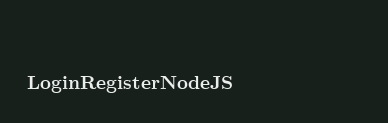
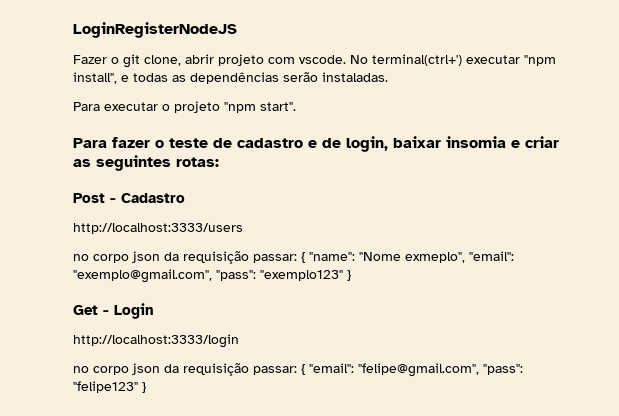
(233, 84) none -> [73,54,556,68] [73,72,388,84] [73,101,296,113] [73,136,559,152] [73,155,219,171] [73,193,185,203] [73,223,243,234] [73,251,514,264] [73,269,351,283] [73,303,154,319] [73,334,239,348] [73,363,523,377] [73,381,146,393] // Fazer o git clone, abrir projeto com vscode. No terminal(ctrl+') executar "npm install", e todas as dependências serão instaladas. // Para executar o projeto "npm start". // Para fazer o teste de cadastro e de login, baixar insomia e criar as seguintes rotas: // Post - Cadastro // http://localhost:3333/users // no corpo json da requisição passar: { "name": "Nome exmeplo", "email": "exemplo@gmail.com", "pass": "exemplo123" } // Get - Login // http://localhost:3333/login // no corpo json da requisição passar: { "email": "felipe@gmail.com", "pass": "felipe123" }

